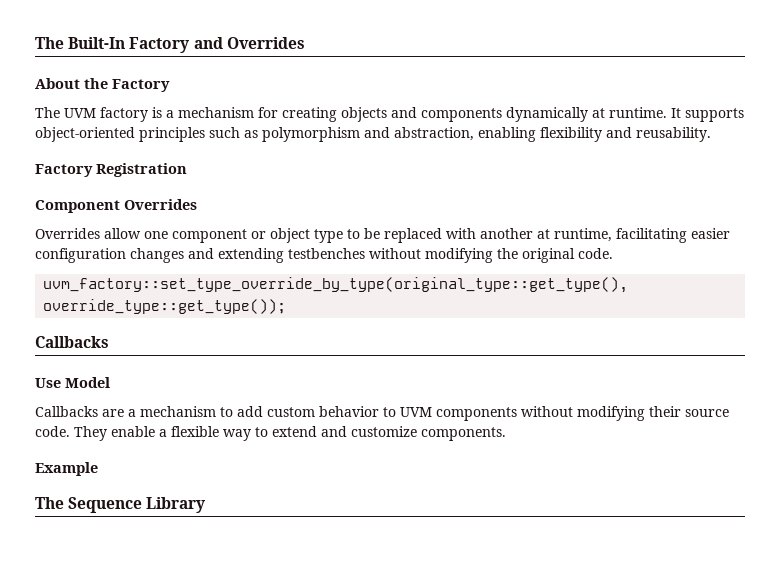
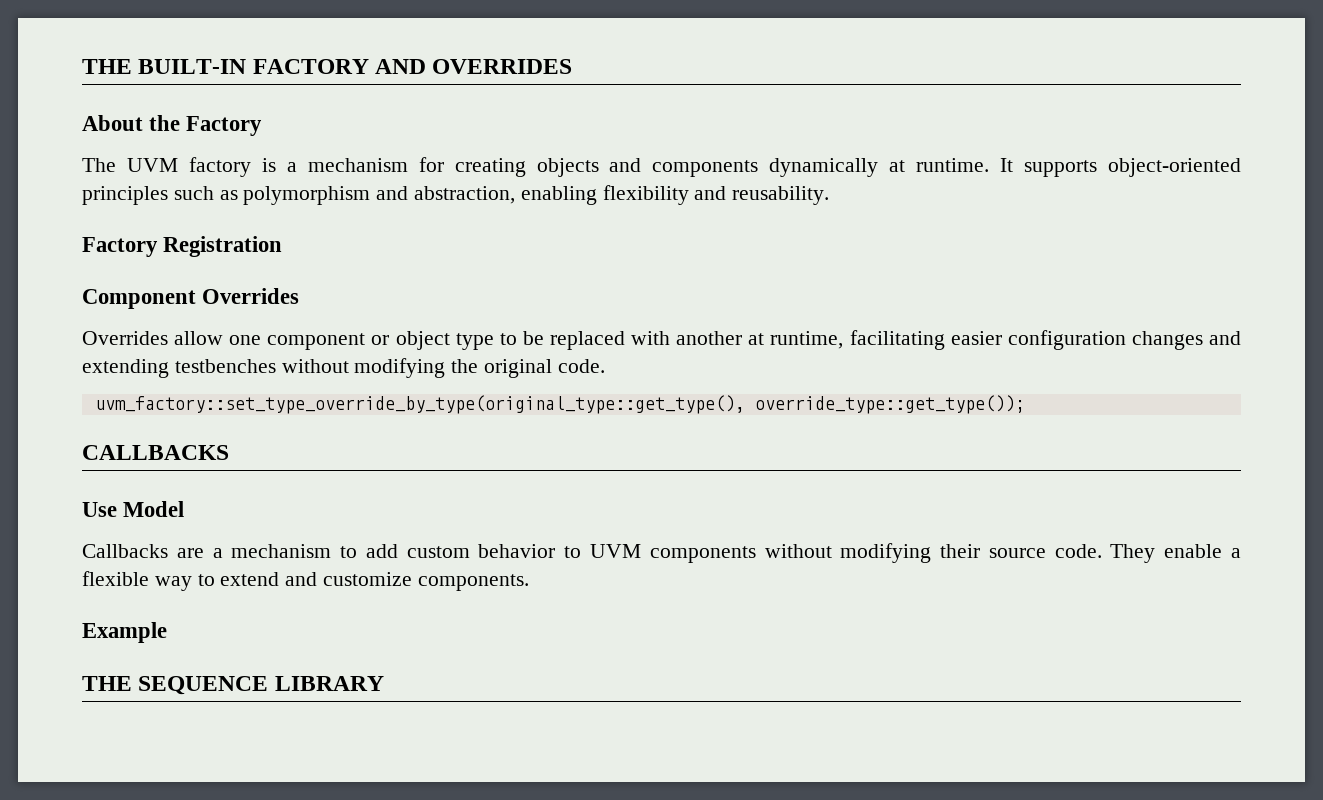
[35,37,305,53] The Built-In Factory and Overrides -> [82,59,573,74] THE BUILT-IN FACTORY AND OVERRIDES
[35,336,109,348] Callbacks -> [82,445,229,460] CALLBACKS
[35,497,206,513] The Sequence Library -> [82,676,384,695] THE SEQUENCE LIBRARY

